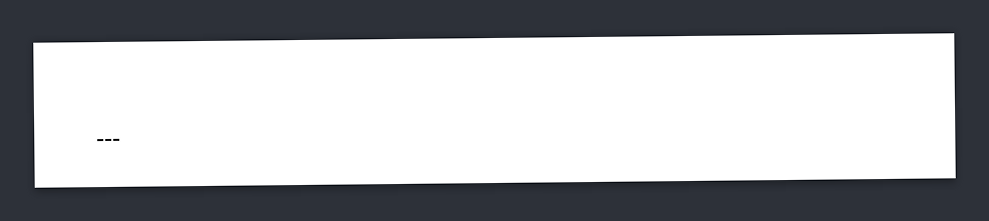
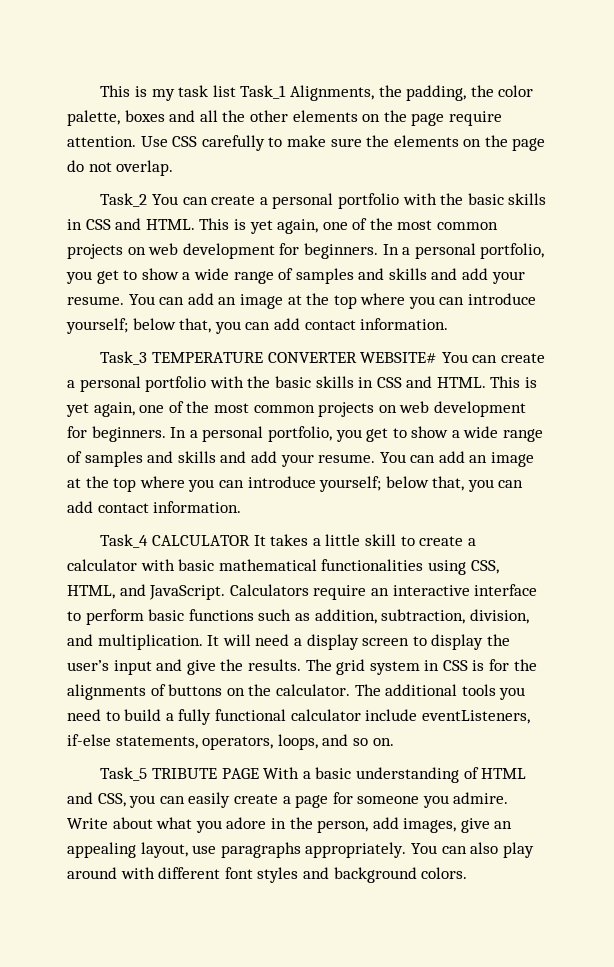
[96,138,121,147] --- -> [100,85,534,101] [67,110,502,126] [67,135,546,151] [67,160,174,176] [100,193,547,209] [67,218,499,234] [67,243,545,259] [66,268,525,284] [67,293,537,309] [66,318,449,334] [100,351,545,365] [67,376,538,392] [66,401,526,417] [67,426,544,442] [67,451,535,467] [67,476,524,492] [67,501,242,513] [100,534,476,548] [67,559,499,575] [67,584,538,600] [67,609,529,625] [67,634,510,650] [67,659,537,675] [67,684,526,700] [67,709,530,725] [67,734,394,750] [100,767,527,783] [67,792,509,808] [67,817,513,833] [67,842,534,858] [67,867,468,883] This is my task list Task_1 Alignments, the padding, the color palette, boxes and all the other elements on the page require attention. Use CSS carefully to make sure the elements on the page do not overlap. // Task_2 You can create a personal portfolio with the basic skills in CSS and HTML. This is yet again, one of the most common projects on web development for beginners. In a personal portfolio, you get to show a wide range of samples and skills and add your resume. You can add an image at the top where you can introduce yourself; below that, you can add contact information. // Task_3 TEMPERATURE CONVERTER WEBSITE# You can create a personal portfolio with the basic skills in CSS and HTML. This is yet again, one of the most common projects on web development for beginners. In a personal portfolio, you get to show a wide range of samples and skills and add your resume. You can add an image at the top where you can introduce yourself; below that, you can add contact information. // Task_4 CALCULATOR It takes a little skill to create a calculator with basic mathematical functionalities using CSS, HTML, and JavaScript. Calculators require an interactive interface to perform basic functions such as addition, subtraction, division, and multiplication. It will need a display screen to display the user’s input and give the results. The grid system in CSS is for the alignments of buttons on the calculator. The additional tools you need to build a fully functional calculator include eventListeners, if-else statements, operators, loops, and so on. // Task_5 TRIBUTE PAGE With a basic understanding of HTML and CSS, you can easily create a page for someone you admire. Write about what you adore in the person, add images, give an appealing layout, use paragraphs appropriately. You can also play around with different font styles and background colors.

